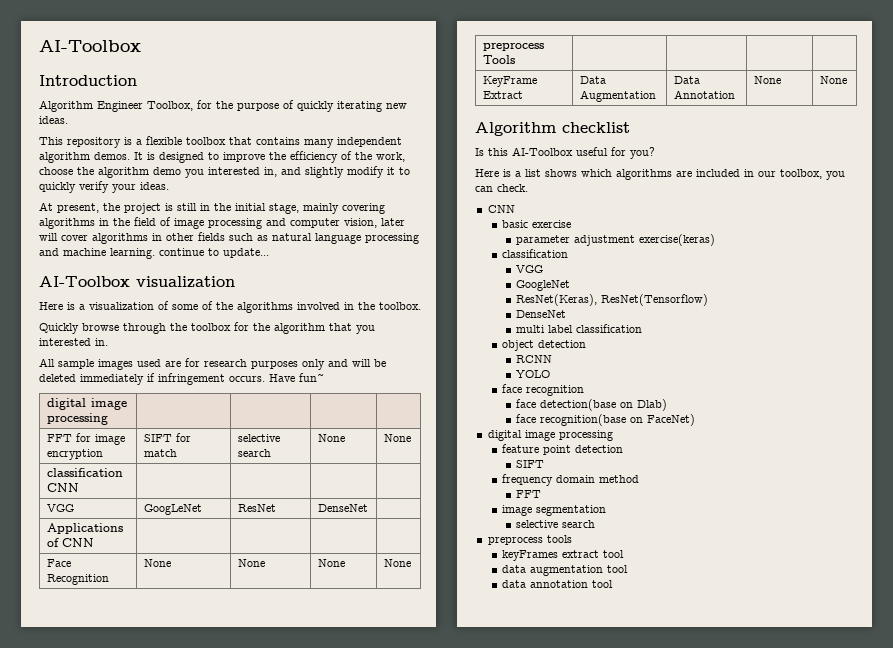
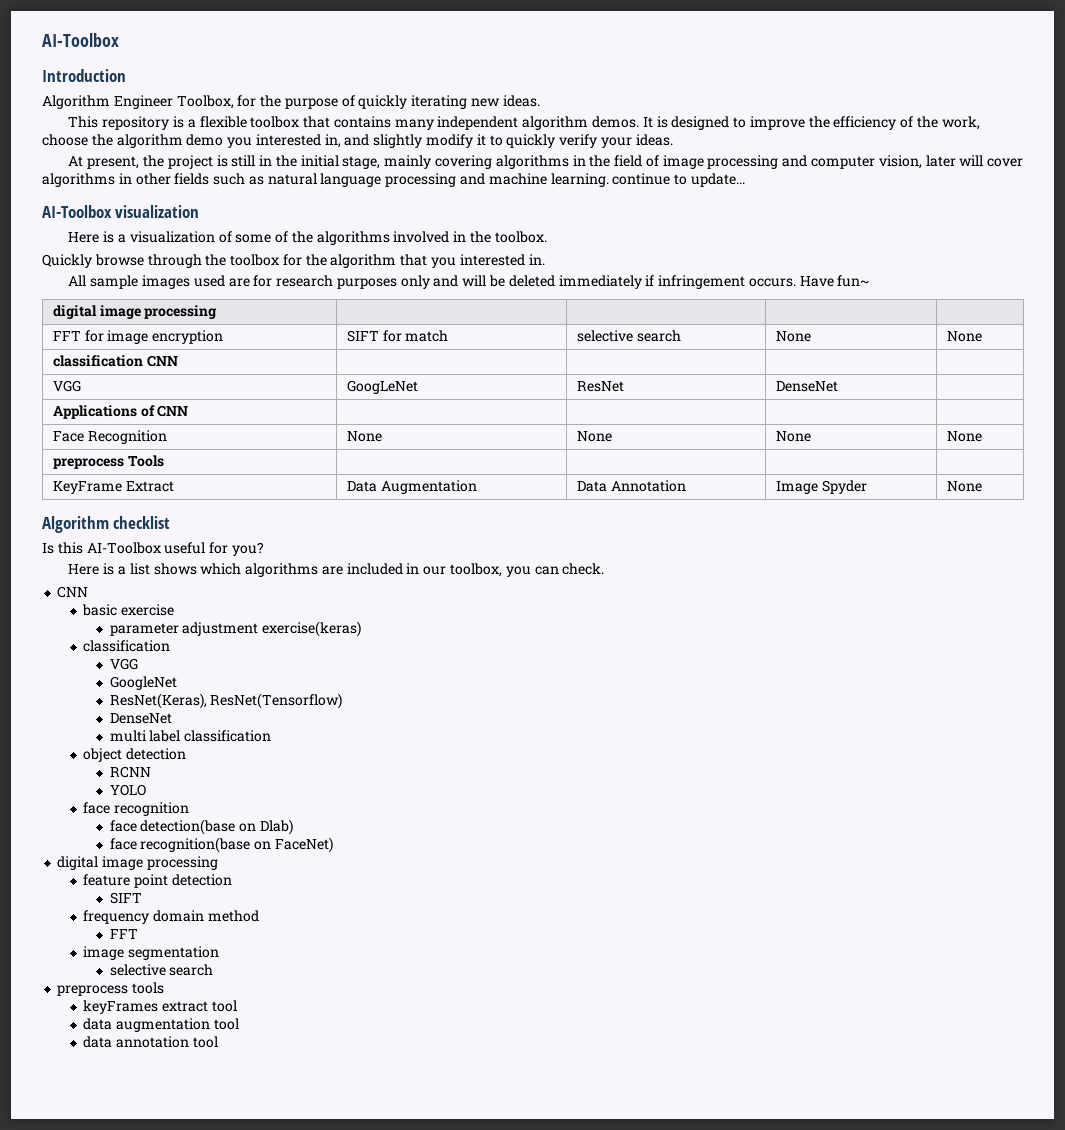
[753,76,781,84] | None -> [775,480,867,494] | Image Spyder

